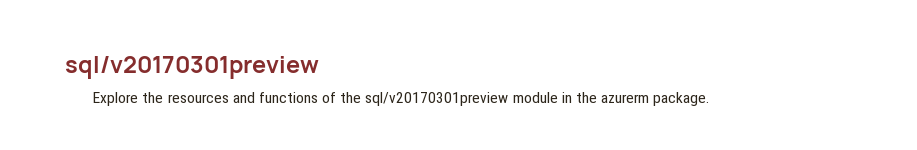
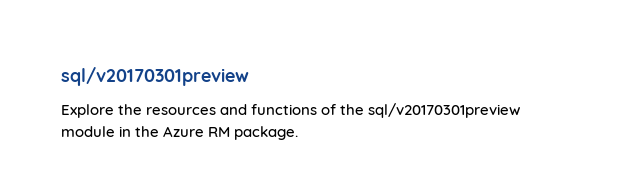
[601,94,650,103] azurerm -> [163,126,231,137] Azure RM

